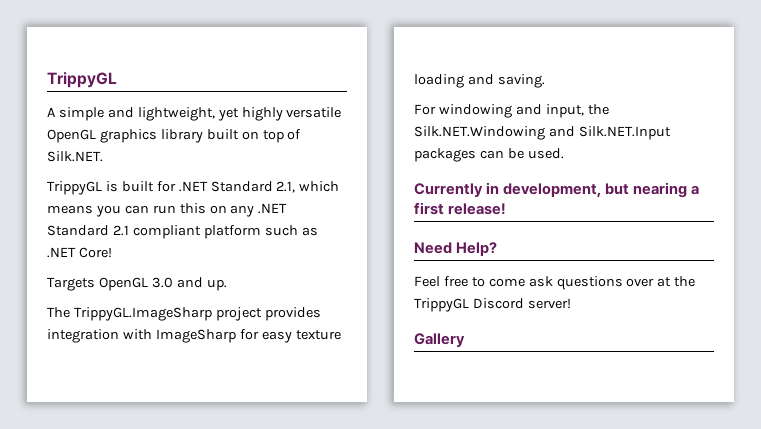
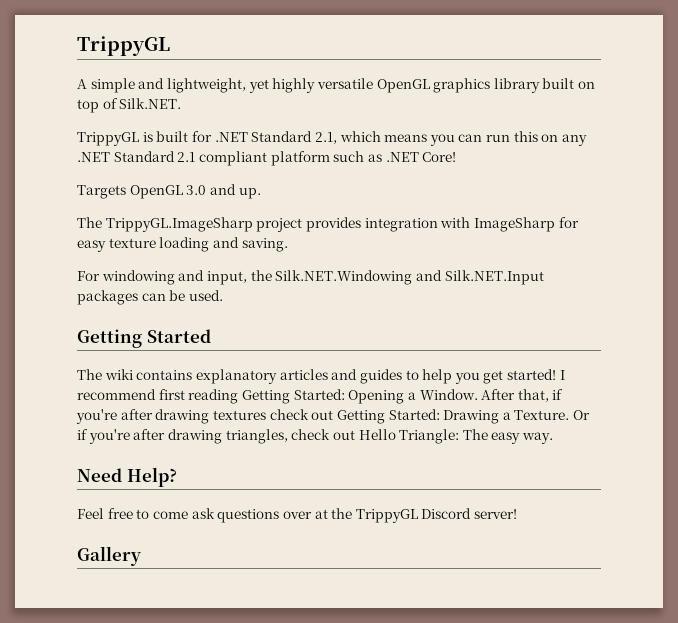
[414,182,700,198] [414,202,507,215] Currently in development, but nearing a first release! -> [77,329,211,348] [77,369,565,384] [77,389,564,404] [76,409,591,424] [77,429,554,444] Getting Started // The wiki contains explanatory articles and guides to help you get started! I recommend first reading Getting Started: Opening a Window. After that, if you're after drawing textures check out Getting Started: Drawing a Texture. Or if you're after drawing triangles, check out Hello Triangle: The easy way.

